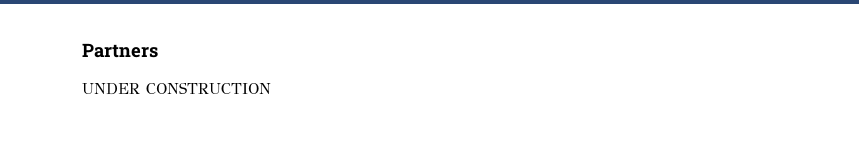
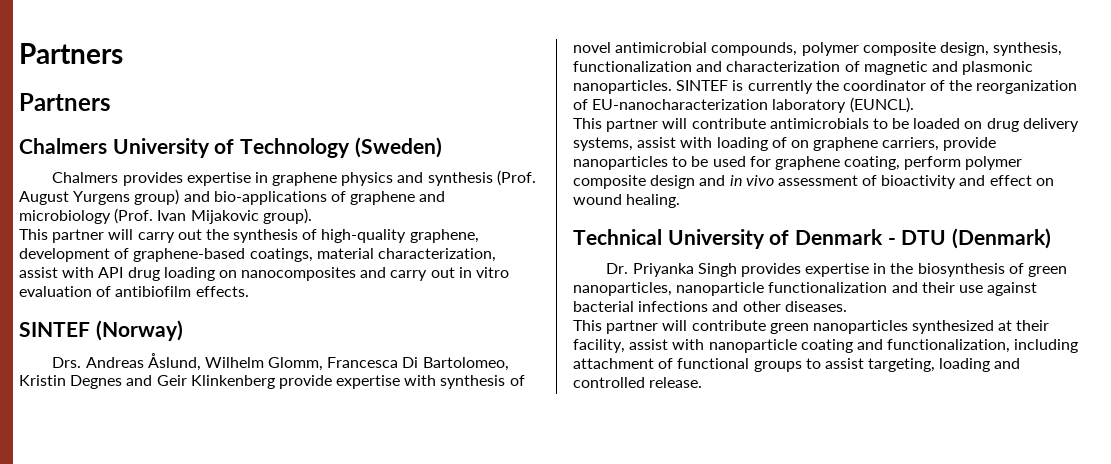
[82,43,158,58] [82,82,271,95] Partners // UNDER CONSTRUCTION -> [19,43,123,64] [19,93,111,111] [19,137,442,158] [52,170,536,186] [19,189,446,205] [19,208,312,224] [19,229,479,243] [19,248,496,262] [19,267,510,281] [19,286,249,297] [19,320,183,341] [52,353,509,371] [19,375,525,389] [573,42,1063,56] [573,61,1034,75] [573,80,1078,94] [573,97,914,113] [573,118,1079,132] [573,137,997,151] [573,156,1023,170] [573,175,1054,189] [573,194,681,208] [573,228,1052,249] [606,263,1068,277] [573,282,1038,296] [573,301,847,312] [573,320,1050,334] [573,339,1079,353] [573,358,1021,372] [573,377,703,388] Partners // Partners // Chalmers University of Technology (Sweden) // Chalmers provides expertise in graphene physics and synthesis (Prof. August Yurgens group) and bio-applications of graphene and microbiology (Prof. Ivan Mijakovic group). // This partner will carry out the synthesis of high-quality graphene, development of graphene-based coatings, material characterization, assist with API drug loading on nanocomposites and carry out in vitro evaluation of antibiofilm effects. // SINTEF (Norway) // Drs. Andreas Åslund, Wilhelm Glomm, Francesca Di Bartolomeo, Kristin Degnes and Geir Klinkenberg provide expertise with synthesis of novel antimicrobial compounds, polymer composite design, synthesis, functionalization and characterization of magnetic and plasmonic nanoparticles. SINTEF is currently the coordinator of the reorganization of EU-nanocharacterization laboratory (EUNCL). // This partner will contribute antimicrobials to be loaded on drug delivery systems, assist with loading of on graphene carriers, provide nanoparticles to be used for graphene coating, perform polymer composite design and in vivo assessment of bioactivity and effect on wound healing. // Technical University of Denmark - DTU (Denmark) // Dr. Priyanka Singh provides expertise in the biosynthesis of green nanoparticles, nanoparticle functionalization and their use against bacterial infections and other diseases. // This partner will contribute green nanoparticles synthesized at their facility, assist with nanoparticle coating and functionalization, including attachment of functional groups to assist targeting, loading and controlled release.

